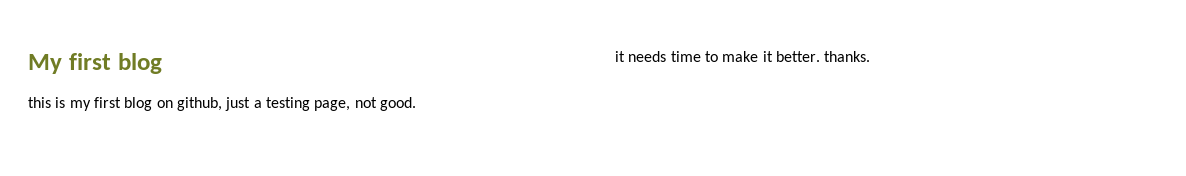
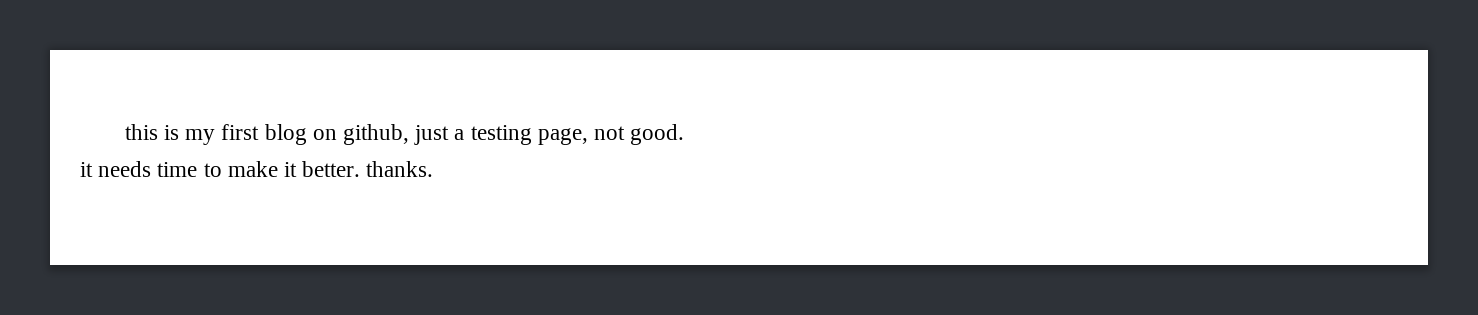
[28,53,162,74] My first blog // -> (124, 132) none

